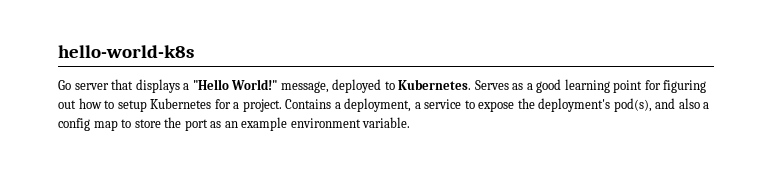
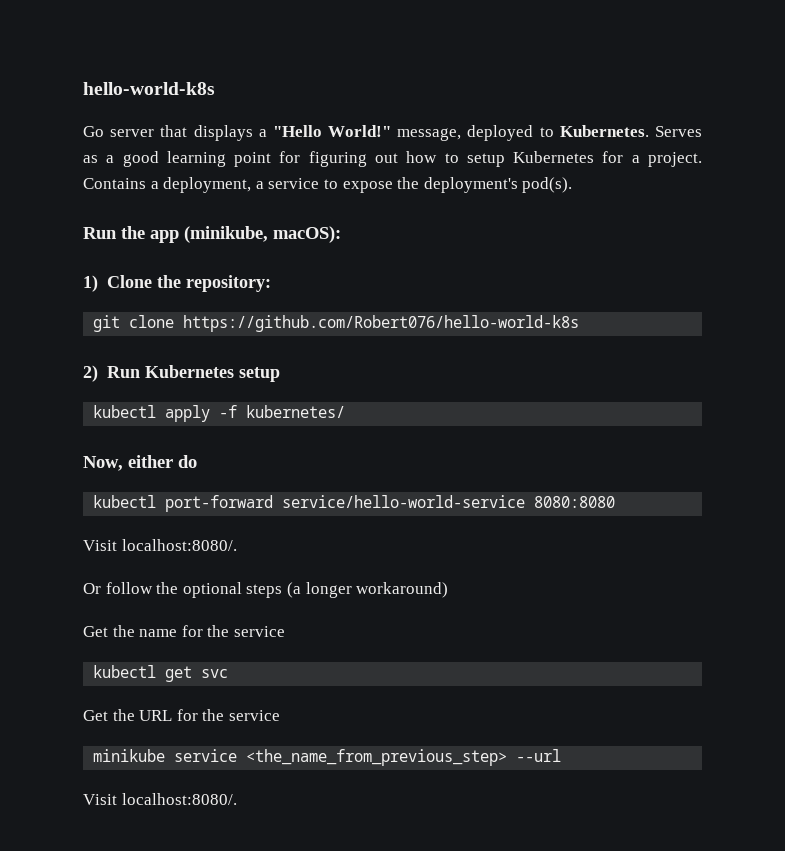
[613,98,710,112] [58,117,411,131] pod(s), and also a config map to store the port as an example environment variable. -> [522,177,573,193] [83,226,341,243] [83,275,271,292] [93,315,580,332] [83,365,280,382] [93,405,346,422] [83,455,197,471] [93,495,616,512] [83,539,237,551] [83,582,449,598] [83,625,285,637] [93,665,229,682] [83,709,280,721] [93,749,562,766] [83,793,237,805] pod(s). // Run the app (minikube, macOS): // 1) Clone the repository: // git clone https://github.com/Robert076/hello-world-k8s // 2) Run Kubernetes setup // kubectl apply -f kubernetes/ // Now, either do // kubectl port-forward service/hello-world-service 8080:8080 // Visit localhost:8080/. // Or follow the optional steps (a longer workaround) // Get the name for the service // kubectl get svc // Get the URL for the service // minikube service <the_name_from_previous_step> --url // Visit localhost:8080/.

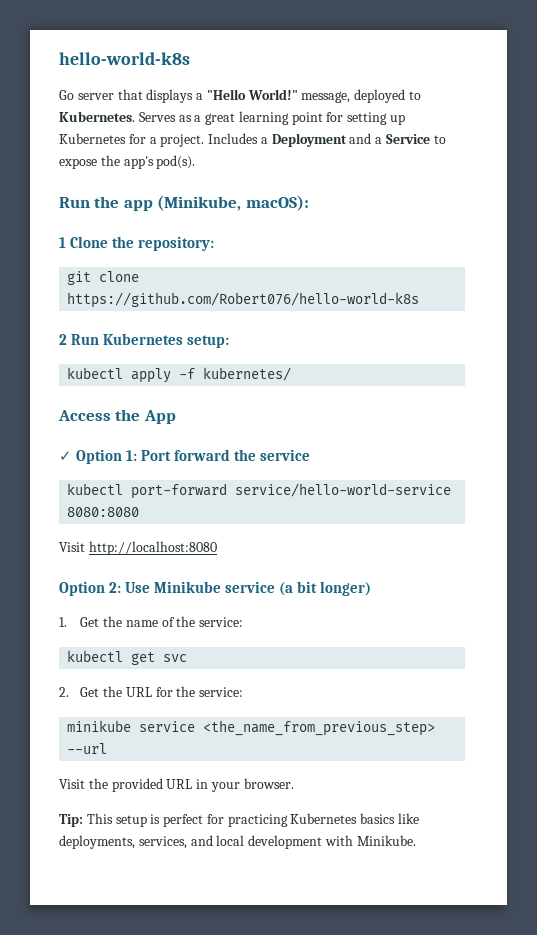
[122,151,159,167] good -> [205,113,236,125] great
[308,151,702,167] [83,177,320,193] figuring out how to setup Kubernetes for a project. Contains a deployment, a service -> [347,112,406,125] [59,133,431,147] setting up Kubernetes for a project. Includes a Deployment and a Service
[423,177,518,193] deployment's -> [123,156,154,169] app's
[184,226,268,243] (minikube, -> [157,195,242,211] (Minikube,
[83,275,98,292] 1) -> [59,237,66,248] 1
[83,365,98,382] 2) -> [59,334,67,345] 2
[238,367,280,382] setup -> [187,335,230,348] setup:
[83,455,197,471] Now, either do -> [58,409,176,424] [59,449,311,464] Access the App // ✓ Option 1: Port forward the service
[121,539,237,551] [83,582,449,598] [83,625,285,637] localhost:8080/. // Or follow the optional steps (a longer workaround) // Get the name for the service -> [88,541,217,555] [59,581,372,596] [59,616,244,627] http://localhost:8080 // Option 2: Use Minikube service (a bit longer) // 1. Get the name of the service:
(229, 673) none -> [59,687,69,697] 2.
[228,710,280,721] service -> [199,687,244,697] service:
[121,793,237,805] localhost:8080/. -> [88,778,294,792] [59,813,420,827] [59,835,416,849] the provided URL in your browser. // Tip: This setup is perfect for practicing Kubernetes basics like deployments, services, and local development with Minikube.

